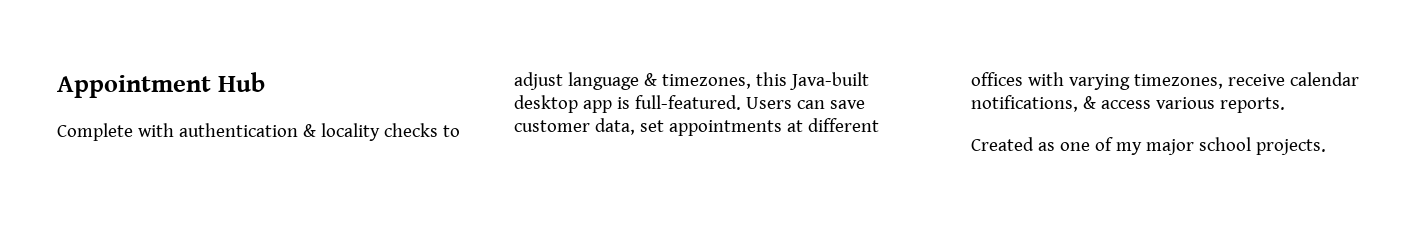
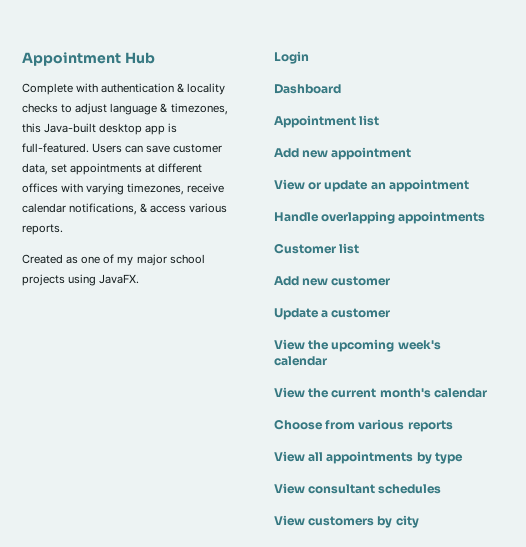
[1255,139,1326,155] projects. -> [22,274,140,286] [274,51,309,64] [274,84,341,94] [274,115,380,128] [274,147,412,160] [274,179,469,192] [274,211,486,224] [274,243,360,254] [274,276,391,286] [274,308,391,320] [274,339,441,352] [274,356,327,366] [274,387,487,398] [274,419,453,432] [274,451,463,464] [274,483,442,494] [274,515,419,528] projects using JavaFX. // Login // Dashboard // Appointment list // Add new appointment // View or update an appointment // Handle overlapping appointments // Customer list // Add new customer // Update a customer // View the upcoming week's calendar // View the current month's calendar // Choose from various reports // View all appointments by type // View consultant schedules // View customers by city

